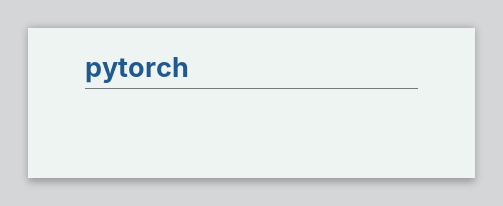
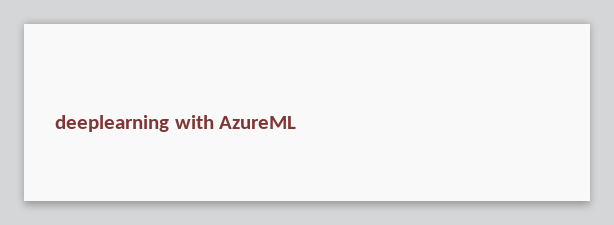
[85,57,189,83] pytorch -> [55,115,297,132] deeplearning with AzureML

